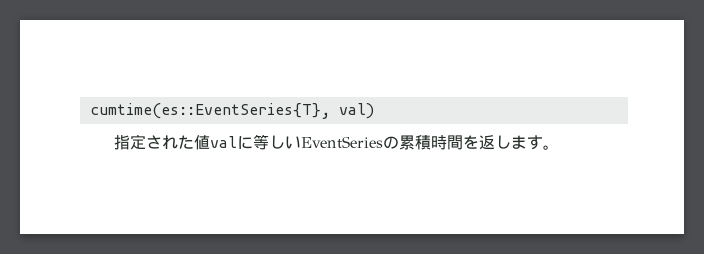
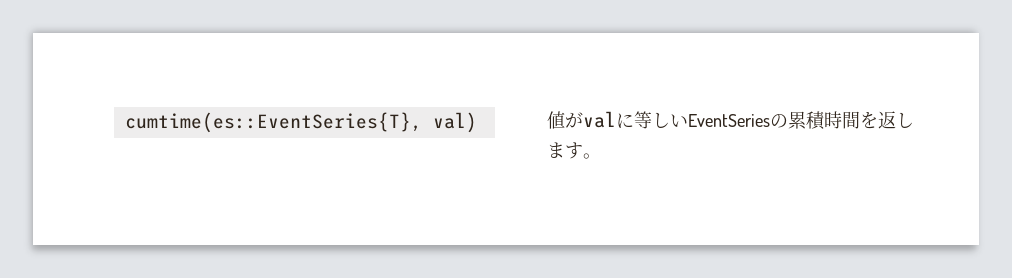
[114,134,211,150] 指定された値 -> [547,111,583,129] 値が

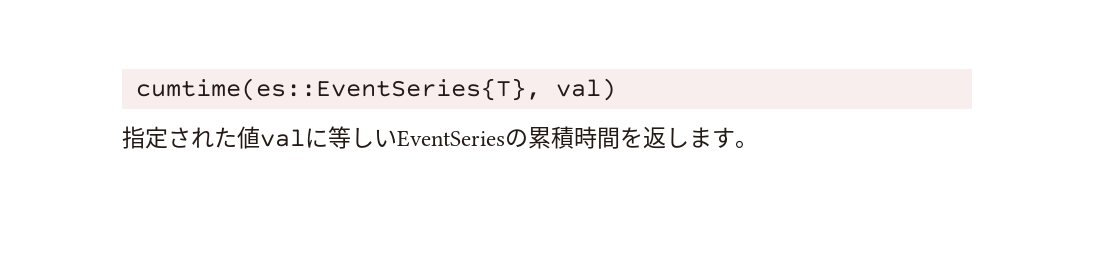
[547,111,583,129] 値が -> [122,126,260,149] 指定された値

